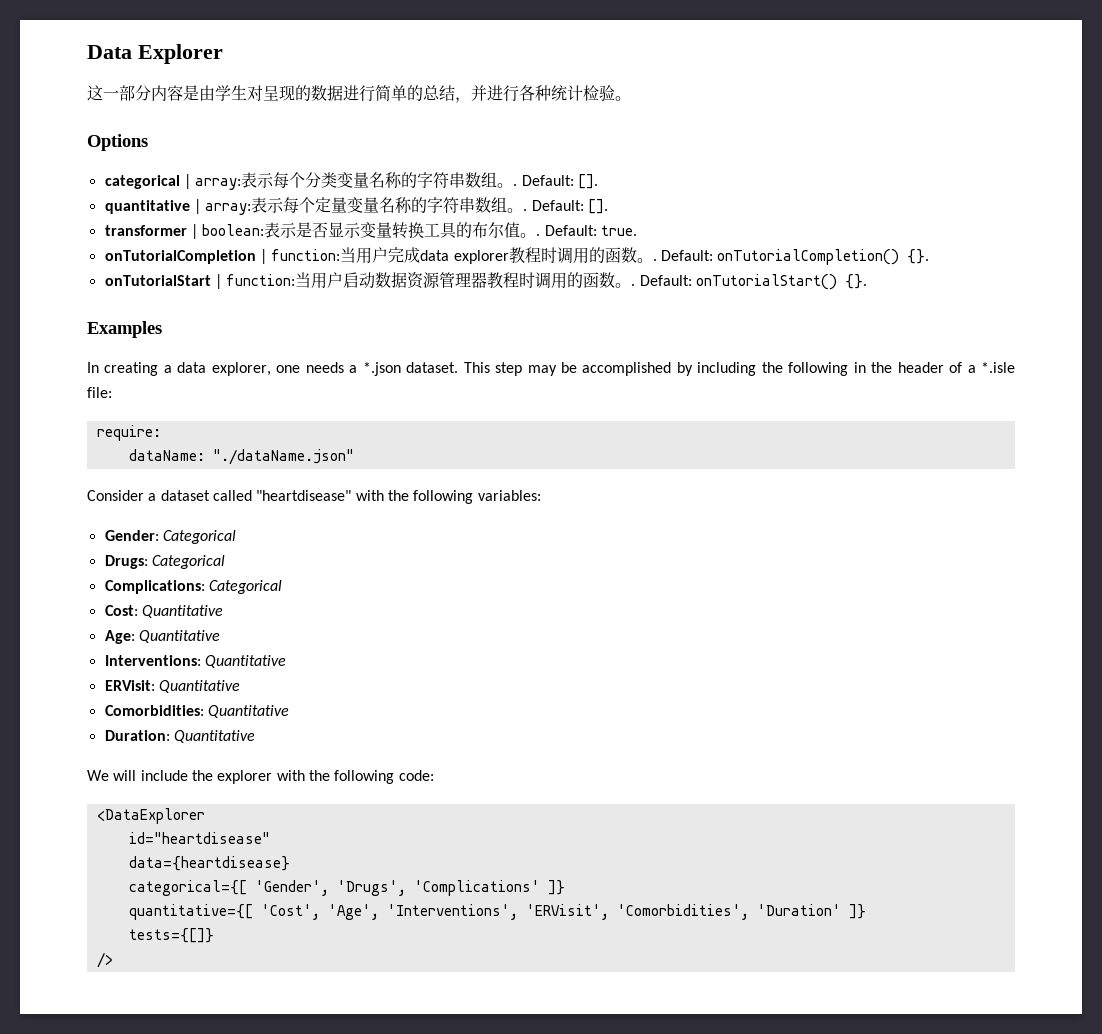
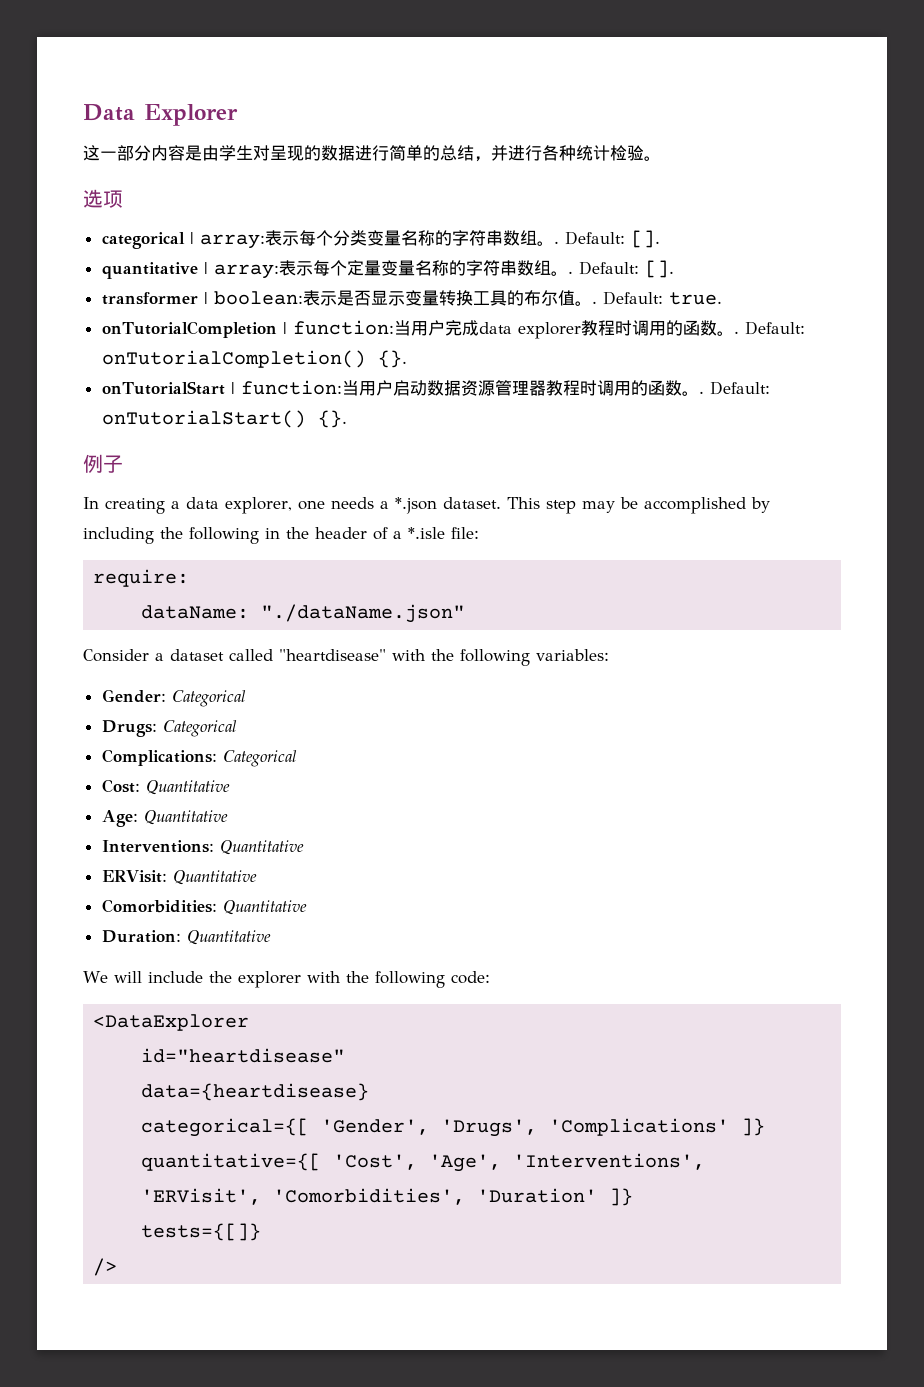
[87,134,148,151] Options -> [83,189,123,208] 选项
[87,321,162,338] Examples -> [83,454,123,473] 例子

